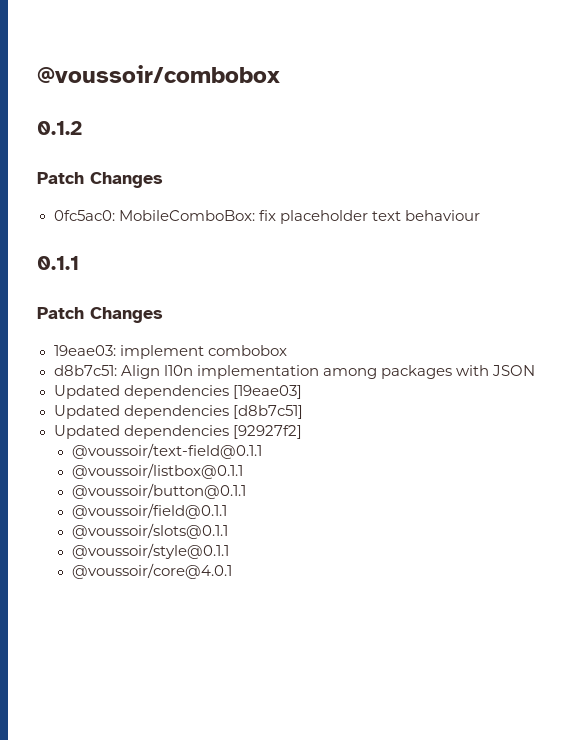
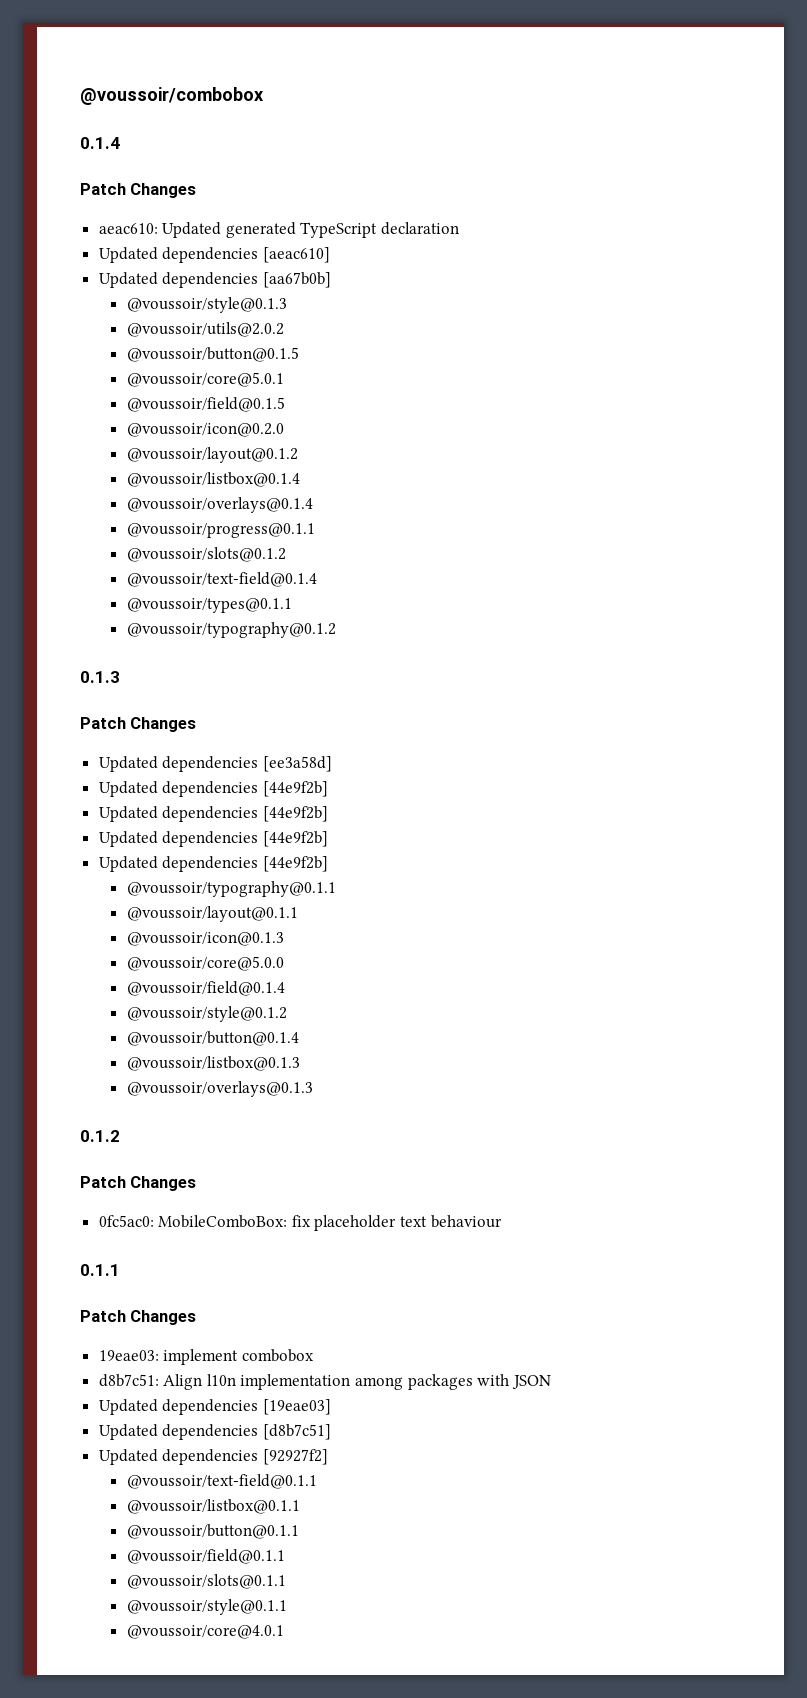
(280, 74) none -> [80,137,120,149] [80,183,197,198] [98,222,460,238] [98,247,330,263] [98,272,331,288] [126,297,287,313] [126,322,284,337] [126,347,299,362] [126,372,284,387] [126,397,285,412] [126,423,284,437] [126,447,298,463] [126,472,300,487] [126,497,313,513] [126,523,315,538] [126,547,286,562] [126,572,317,587] [126,598,292,613] [126,622,336,638] [80,671,120,683] [80,717,197,732] [98,756,332,772] [98,781,328,797] [98,806,328,822] [98,831,328,847] [98,856,328,872] [126,881,336,897] [126,906,298,922] [126,932,284,946] [126,956,284,971] [126,981,285,996] [126,1006,287,1022] [126,1031,299,1046] [126,1056,300,1071] [126,1081,313,1097] // 0.1.4 // Patch Changes // aeac610: Updated generated TypeScript declaration // Updated dependencies [aeac610] // Updated dependencies [aa67b0b] // @voussoir/style@0.1.3 // @voussoir/utils@2.0.2 // @voussoir/button@0.1.5 // @voussoir/core@5.0.1 // @voussoir/field@0.1.5 // @voussoir/icon@0.2.0 // @voussoir/layout@0.1.2 // @voussoir/listbox@0.1.4 // @voussoir/overlays@0.1.4 // @voussoir/progress@0.1.1 // @voussoir/slots@0.1.2 // @voussoir/text-field@0.1.4 // @voussoir/types@0.1.1 // @voussoir/typography@0.1.2 // 0.1.3 // Patch Changes // Updated dependencies [ee3a58d] // Updated dependencies [44e9f2b] // Updated dependencies [44e9f2b] // Updated dependencies [44e9f2b] // Updated dependencies [44e9f2b] // @voussoir/typography@0.1.1 // @voussoir/layout@0.1.1 // @voussoir/icon@0.1.3 // @voussoir/core@5.0.0 // @voussoir/field@0.1.4 // @voussoir/style@0.1.2 // @voussoir/button@0.1.4 // @voussoir/listbox@0.1.3 // @voussoir/overlays@0.1.3

